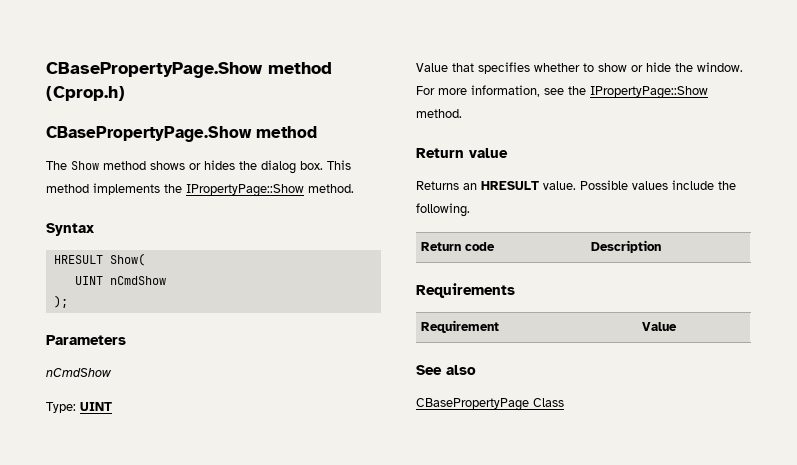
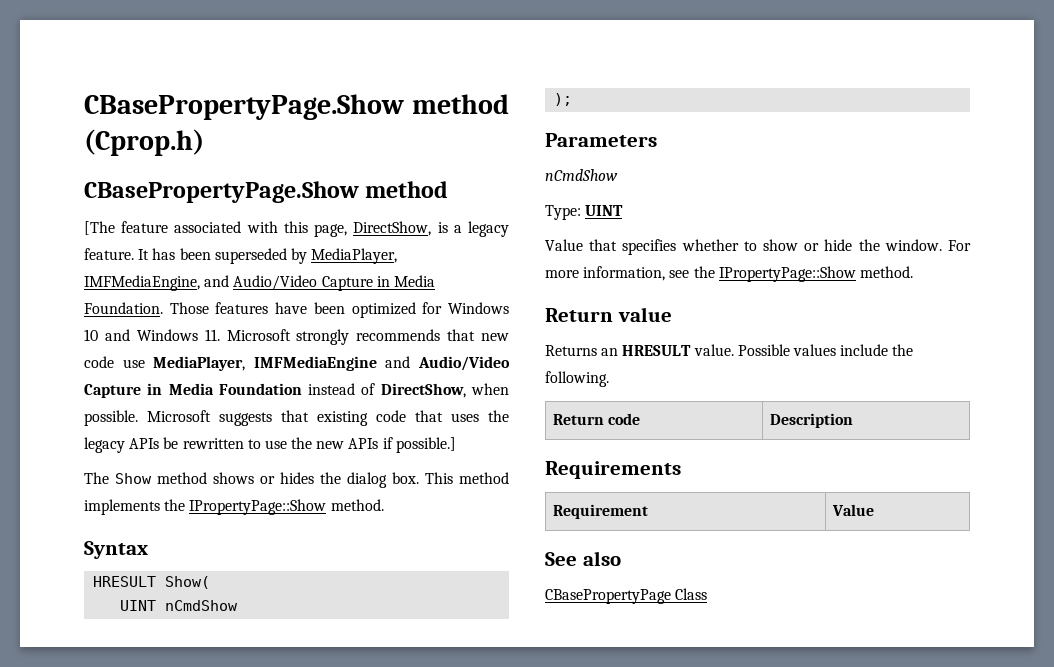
(317, 132) none -> [84,221,510,237] [84,248,398,264] [84,275,435,291] [84,302,510,318] [84,329,509,345] [84,356,510,371] [84,383,509,398] [84,410,509,426] [84,437,456,453] // [The feature associated with this page, DirectShow, is a legacy feature. It has been superseded by MediaPlayer, IMFMediaEngine, and Audio/Video Capture in Media Foundation. Those features have been optimized for Windows 10 and Windows 11. Microsoft strongly recommends that new code use MediaPlayer, IMFMediaEngine and Audio/Video Capture in Media Foundation instead of DirectShow, when possible. Microsoft suggests that existing code that uses the legacy APIs be rewritten to use the new APIs if possible.]

